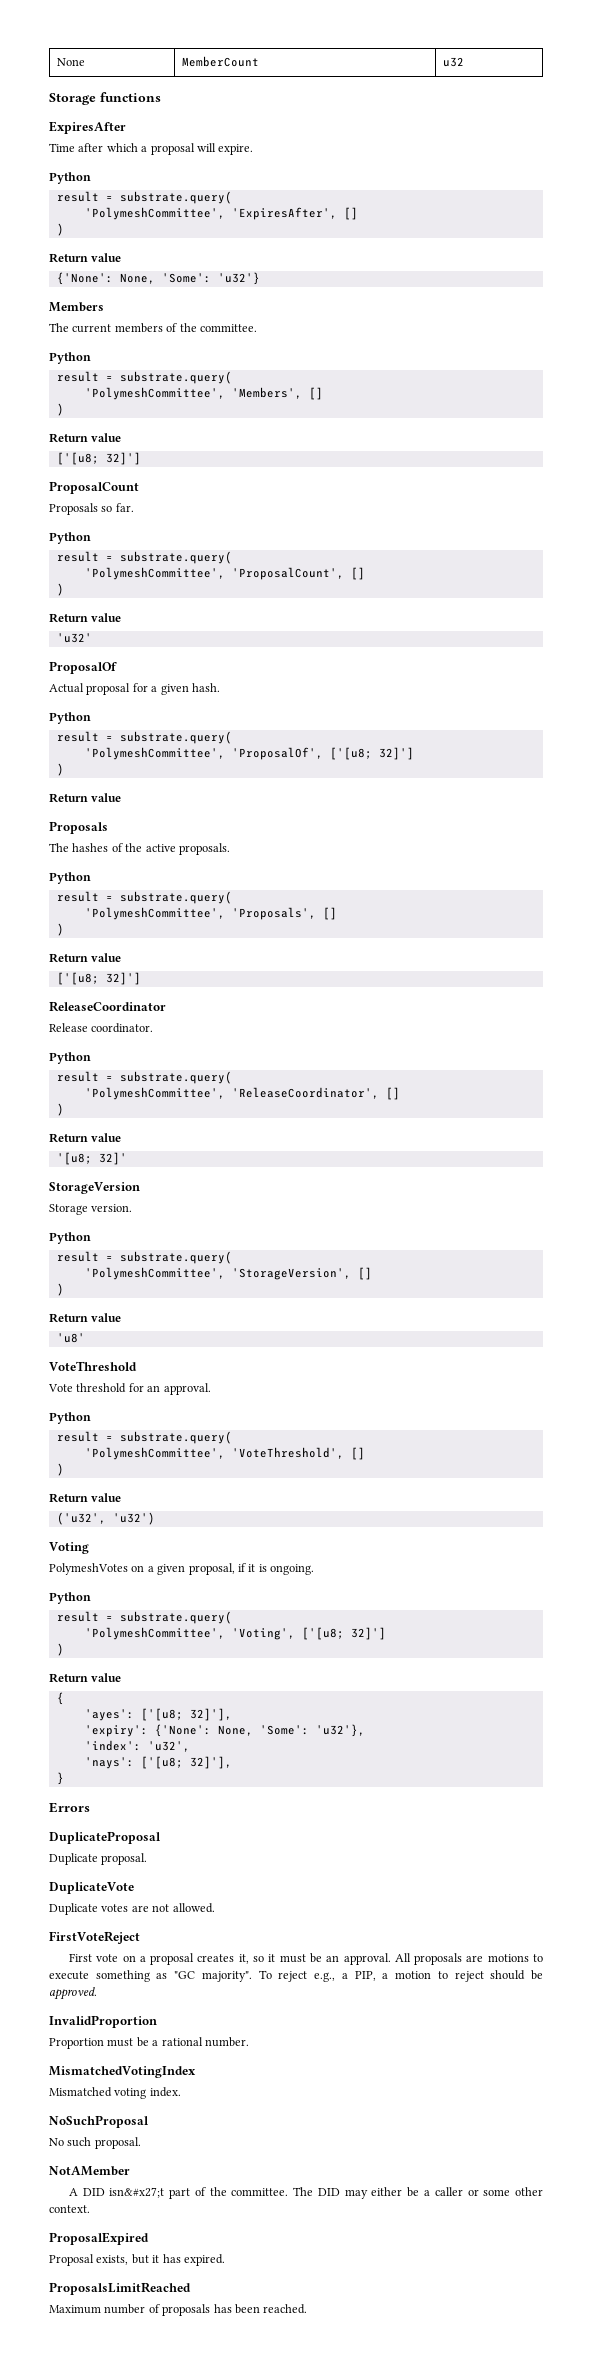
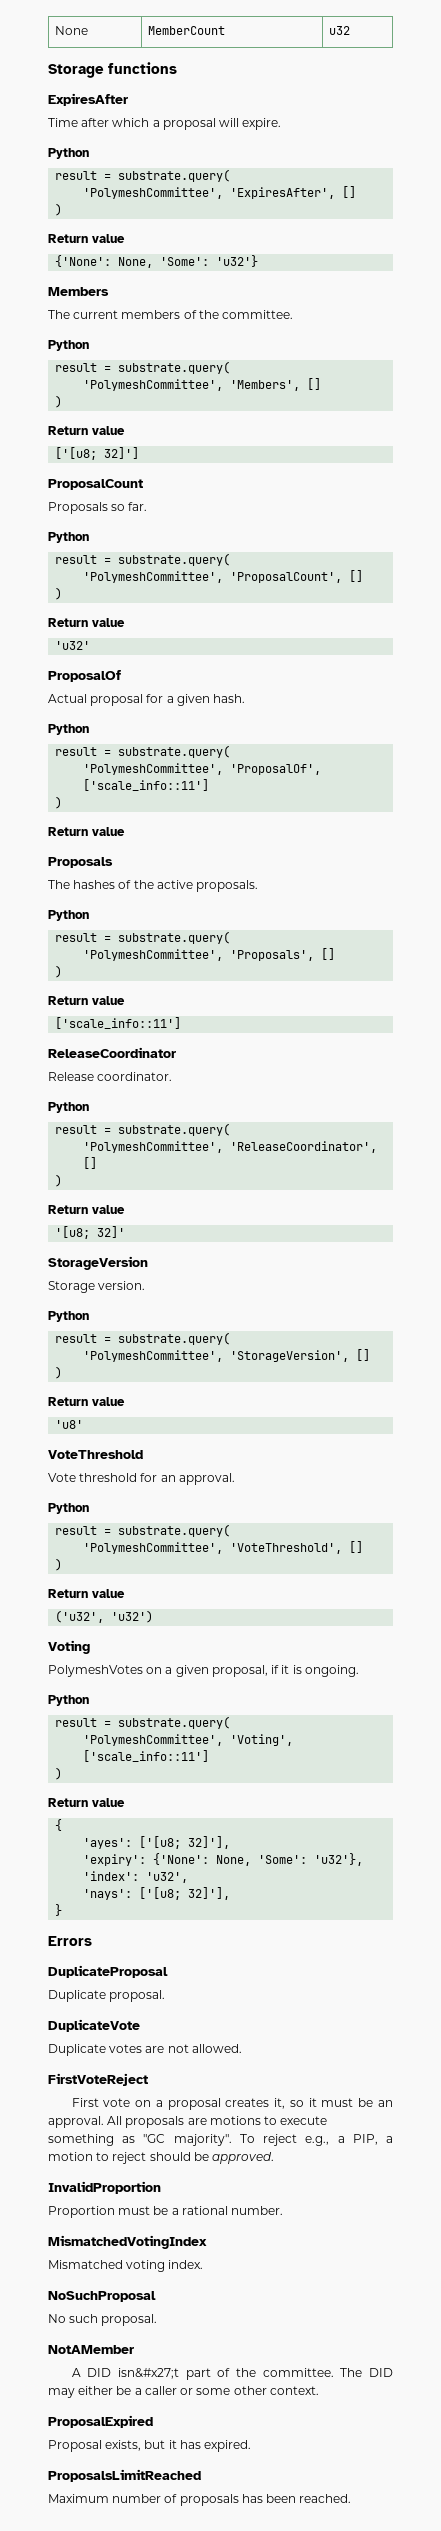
[329,747,414,760] ['[u8; 32]'] -> [83,779,210,791] ['scale_info::11']
[56,972,141,985] ['[u8; 32]'] -> [55,1017,182,1029] ['scale_info::11']
[301,1627,386,1640] ['[u8; 32]'] -> [83,1750,210,1762] ['scale_info::11']

